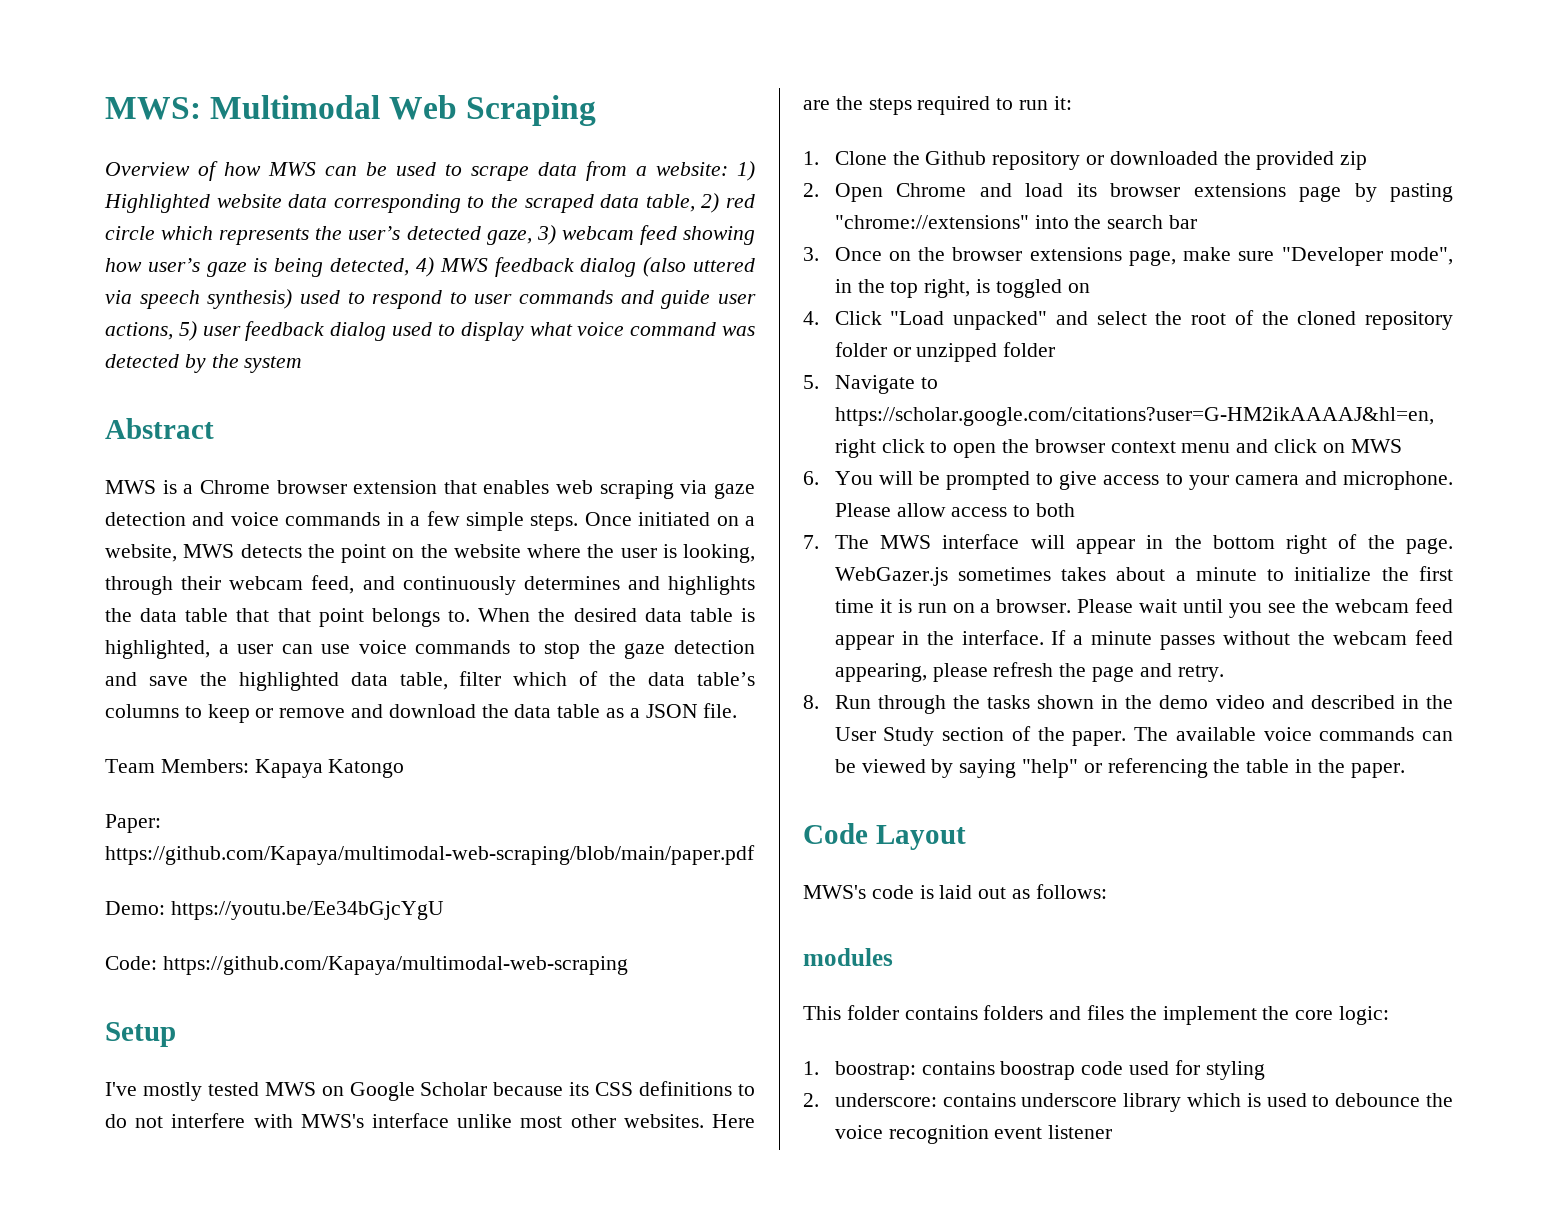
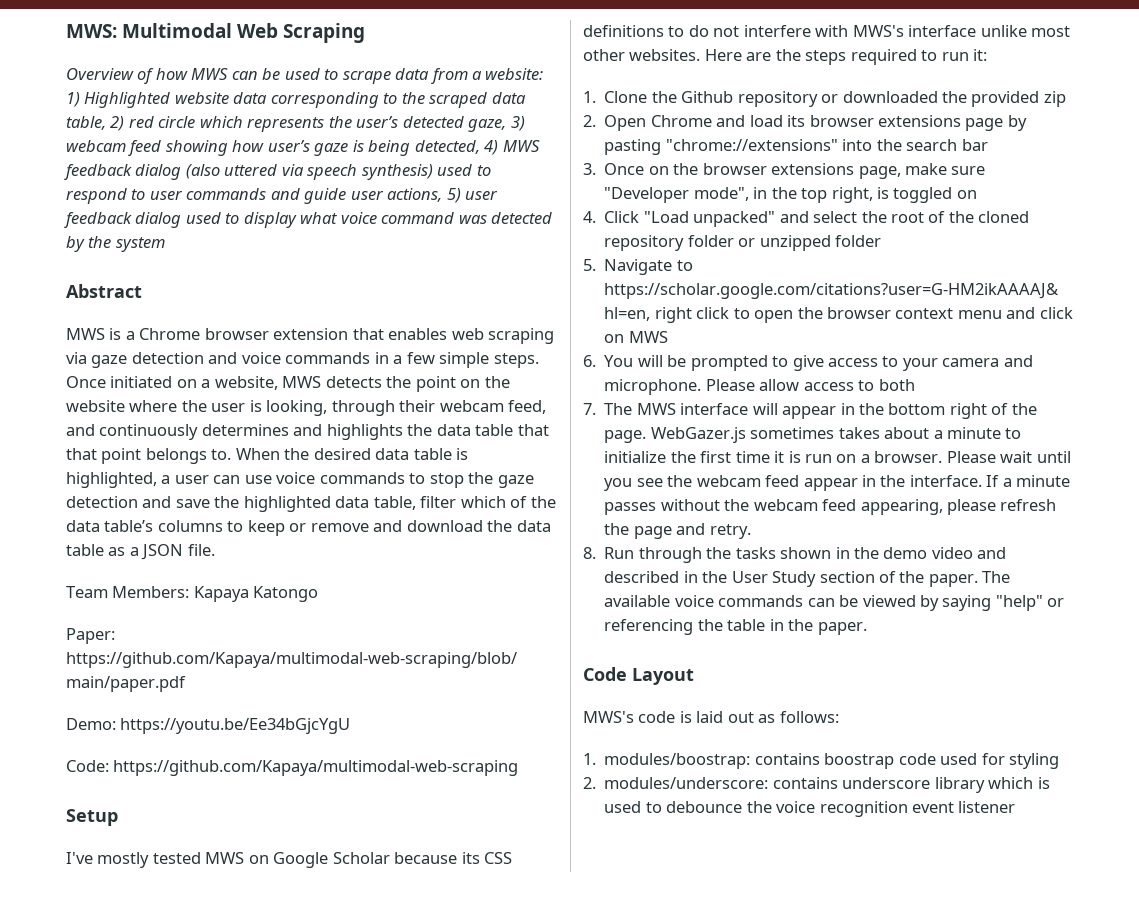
[803,948,893,966] [803,1005,1390,1025] [803,1061,916,1080] // modules // This folder contains folders and files the implement the core logic: // 1. boostrap: -> [583,753,751,769] // 1. modules/boostrap:
[834,1093,937,1107] underscore: -> [604,777,769,789] modules/underscore:

